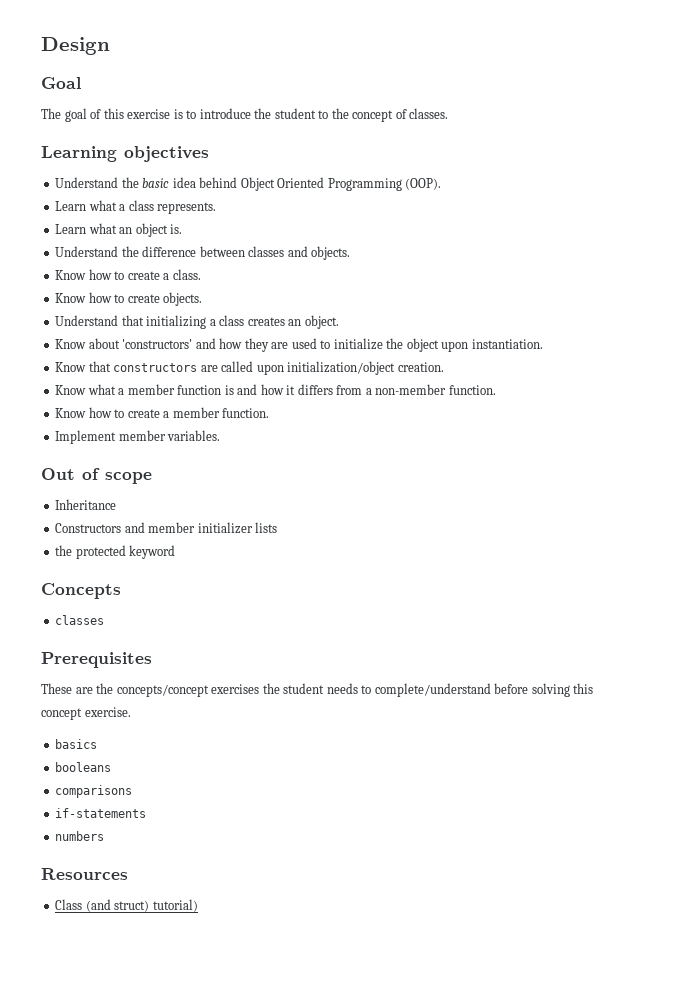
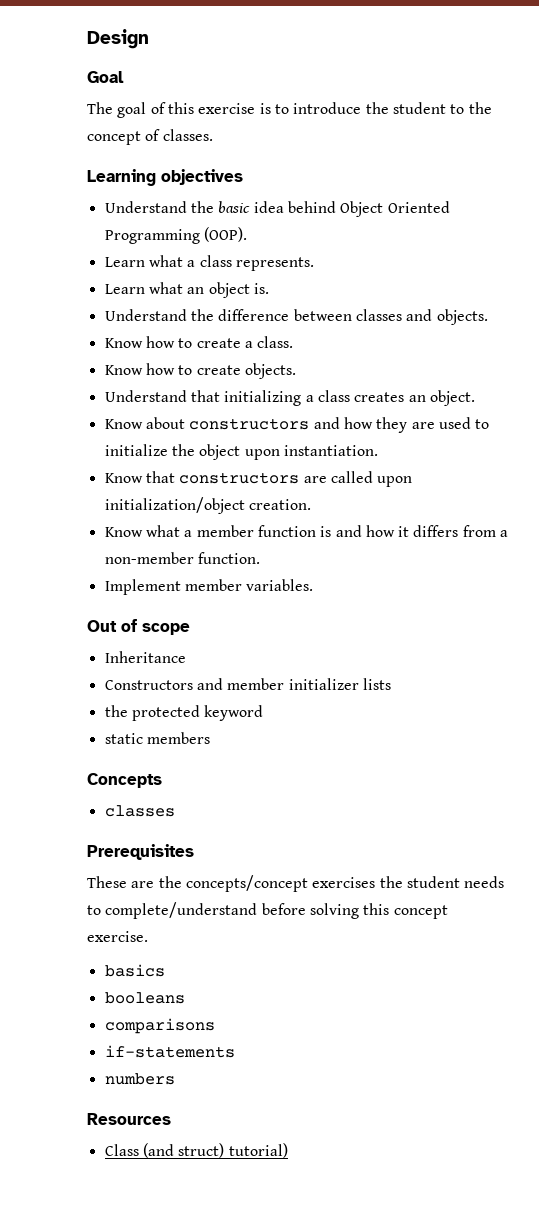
[122,339,193,349] 'constructors' -> [189,418,310,430] constructors
[55,407,270,418] // Know how to create a member function. -> (260, 558) none
(176, 552) none -> [104,732,210,744] // static members

